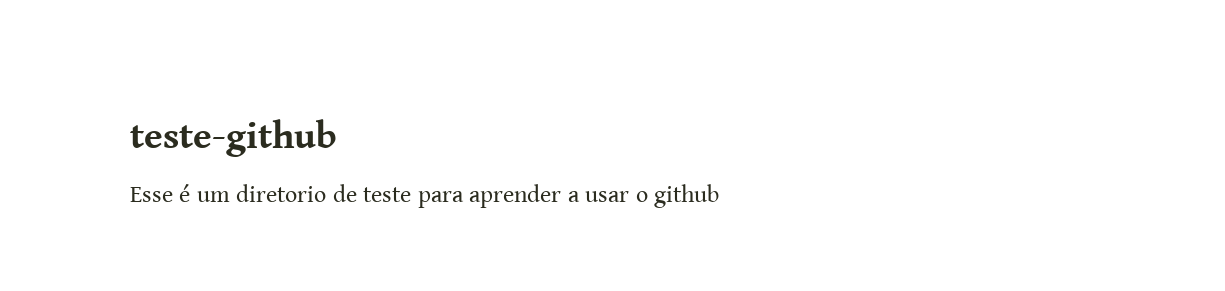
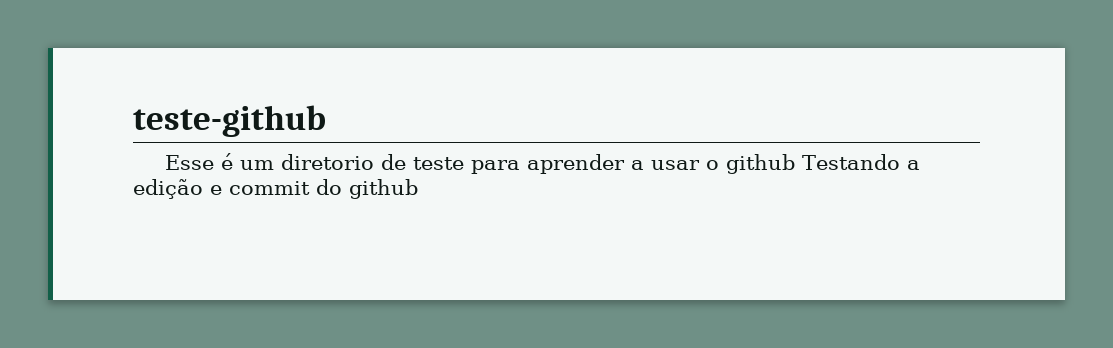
(720, 196) none -> [802,154,921,170] [133,179,418,199] Testando a edição e commit do github

